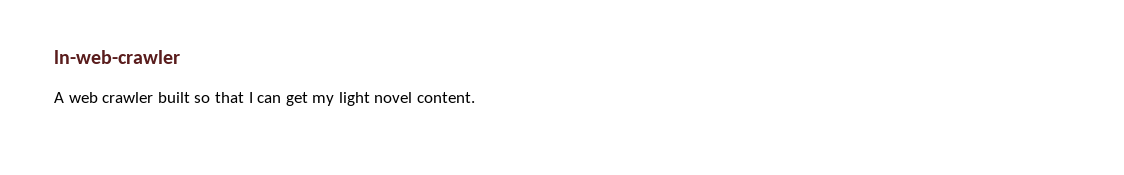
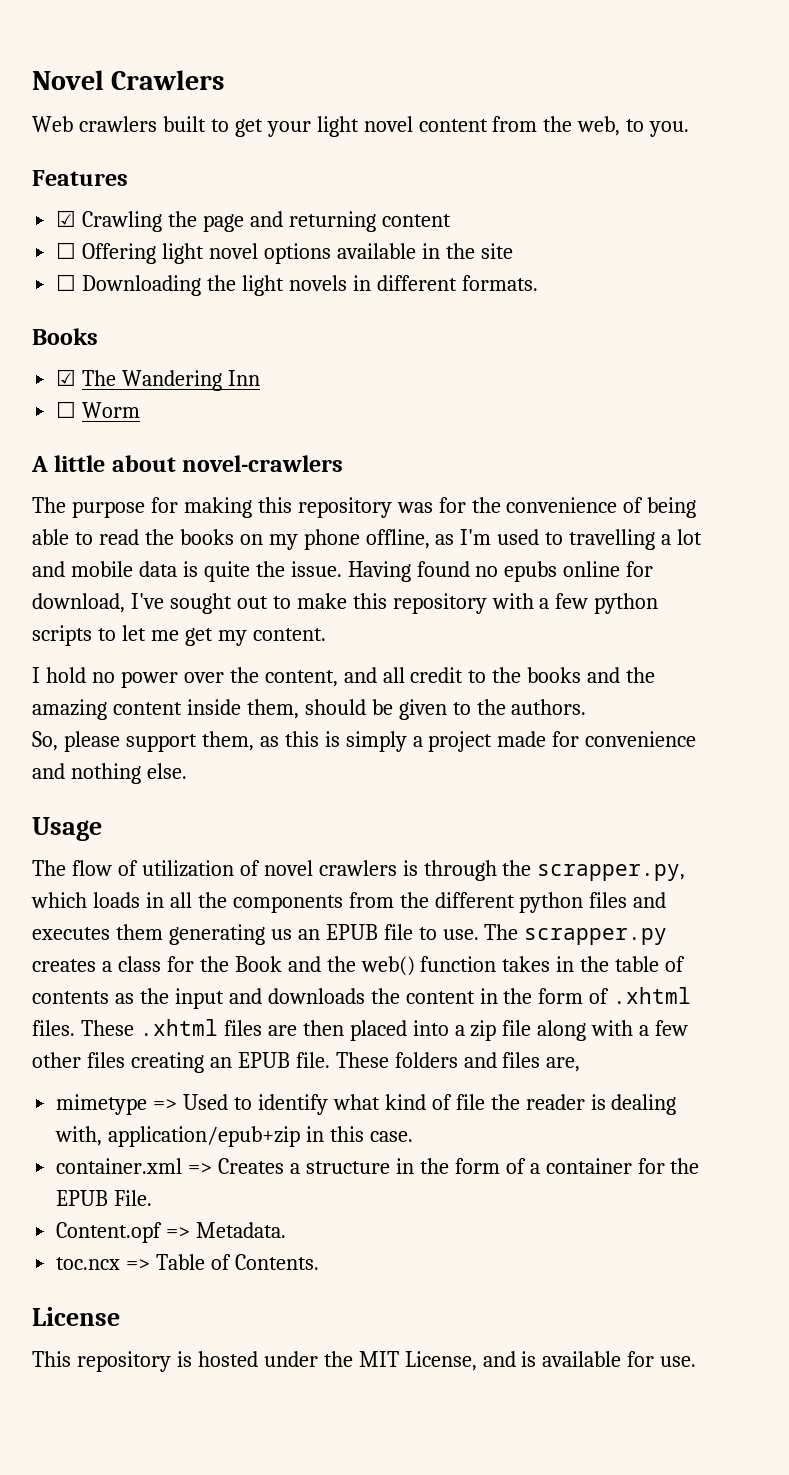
[54,50,180,64] [54,92,476,106] ln-web-crawler // A web crawler built so that I can get my light novel content. -> [32,70,225,90] [32,116,690,137] [32,170,128,186] [56,210,451,232] [56,242,513,264] [56,274,538,296] [32,328,98,345] [56,369,261,391] [56,401,141,418] [31,455,344,472] [32,497,697,518] [32,529,703,550] [32,561,654,582] [32,593,659,614] [32,625,326,646] [32,667,656,688] [32,699,587,720] [32,731,697,752] [32,763,187,784] [32,817,102,841] [32,860,686,881] [31,892,667,913] [32,924,668,945] [32,956,686,976] [32,987,692,1009] [32,1019,689,1041] [32,1052,581,1073] [56,1094,677,1115] [55,1126,413,1147] [56,1158,700,1174] [56,1190,153,1206] [56,1222,287,1243] [56,1254,319,1270] [32,1307,120,1326] [32,1351,697,1372] Novel Crawlers // Web crawlers built to get your light novel content from the web, to you. // Features // ☑ Crawling the page and returning content // ☐ Offering light novel options available in the site // ☐ Downloading the light novels in different formats. // Books // ☑ The Wandering Inn // ☐ Worm // A little about novel-crawlers // The purpose for making this repository was for the convenience of being able to read the books on my phone offline, as I'm used to travelling a lot and mobile data is quite the issue. Having found no epubs online for download, I've sought out to make this repository with a few python scripts to let me get my content. // I hold no power over the content, and all credit to the books and the amazing content inside them, should be given to the authors. // So, please support them, as this is simply a project made for convenience and nothing else. // Usage // The flow of utilization of novel crawlers is through the scrapper.py, which loads in all the components from the different python files and executes them generating us an EPUB file to use. The scrapper.py creates a class for the Book and the web() function takes in the table of contents as the input and downloads the content in the form of .xhtml files. These .xhtml files are then placed into a zip file along with a few other files creating an EPUB file. These folders and files are, // mimetype => Used to identify what kind of file the reader is dealing with, application/epub+zip in this case. // container.xml => Creates a structure in the form of a container for the EPUB File. // Content.opf => Metadata. // toc.ncx => Table of Contents. // License // This repository is hosted under the MIT License, and is available for use.

